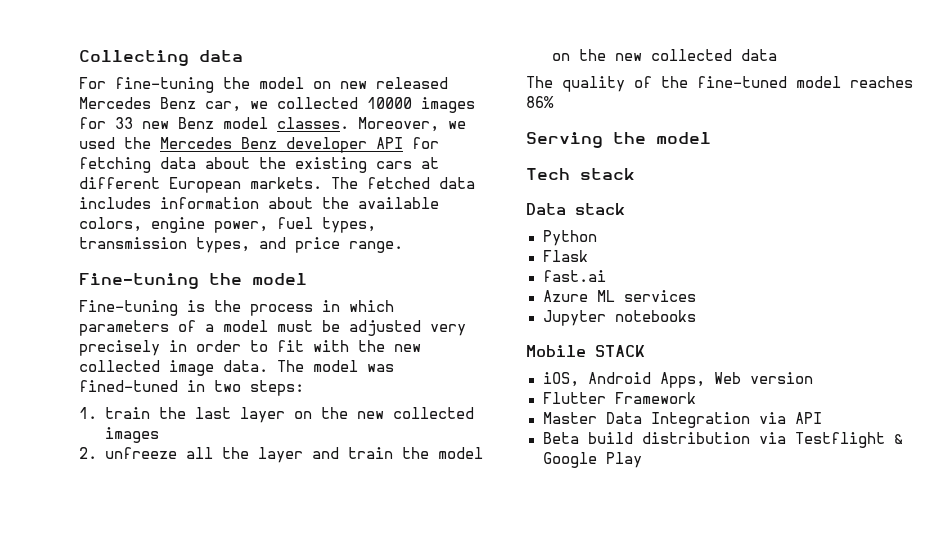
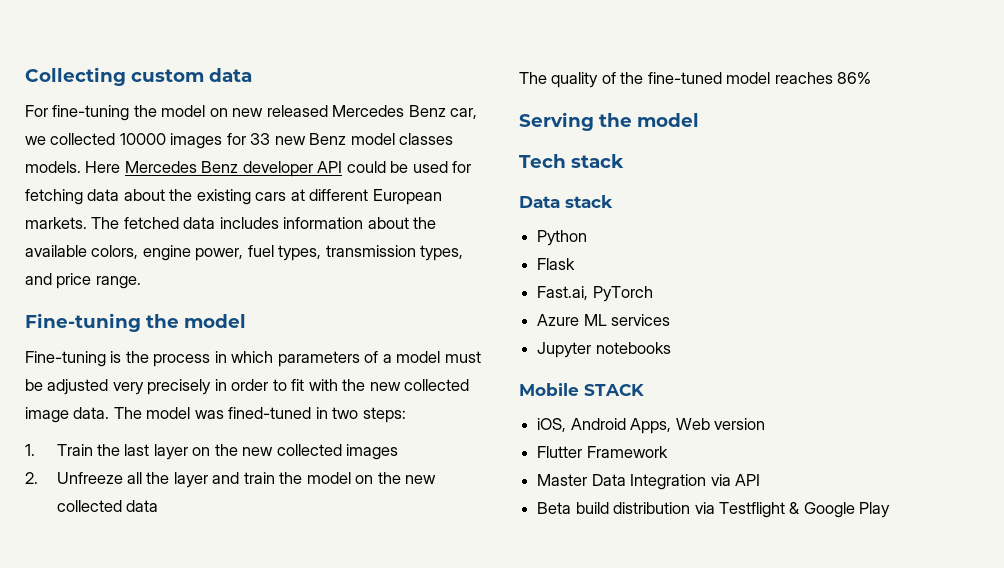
(189, 58) none -> [131,69,204,82] custom
[277,117,466,132] [79,137,151,149] classes. Moreover, we used the -> [399,133,454,145] [25,161,121,173] classes models. Here
(403, 143) none -> [346,161,448,173] could be used
[104,407,150,419] train -> [56,444,93,456] Train
[104,447,177,459] unfreeze -> [56,472,123,484] Unfreeze
[542,270,606,282] fast.ai -> [537,286,653,302] Fast.ai, PyTorch

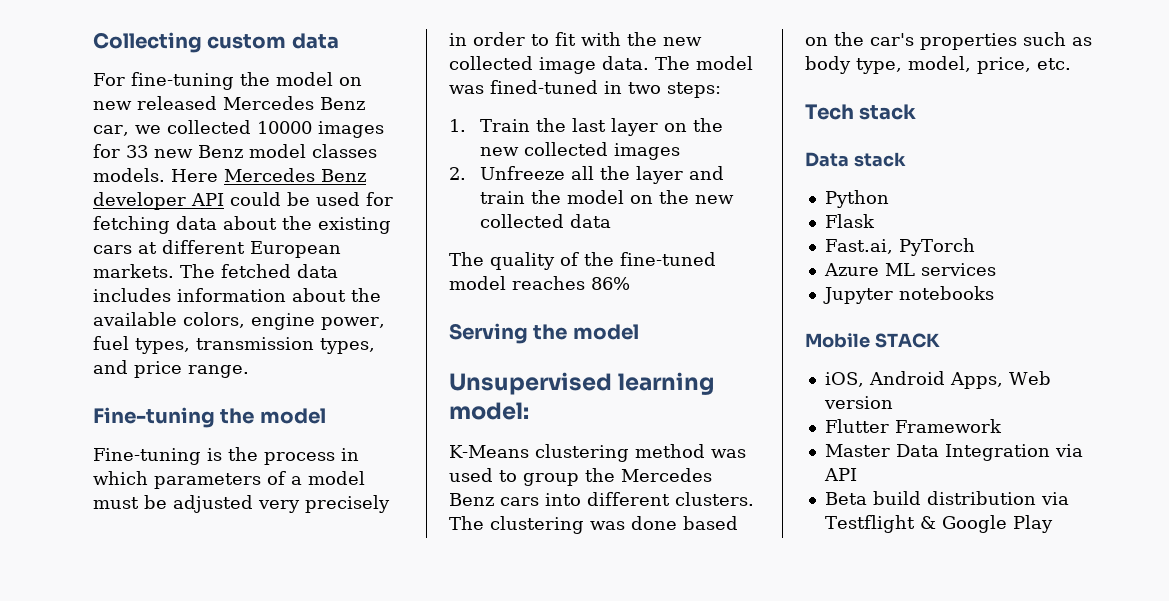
(699, 120) none -> [449,372,715,395] [449,402,529,420] [449,444,746,462] [449,468,712,486] [449,492,754,506] [449,516,738,534] [805,32,1092,50] [805,56,1071,74] // Unsupervised learning model: // K-Means clustering method was used to group the Mercedes Benz cars into different clusters. The clustering was done based on the car's properties such as body type, model, price, etc.

